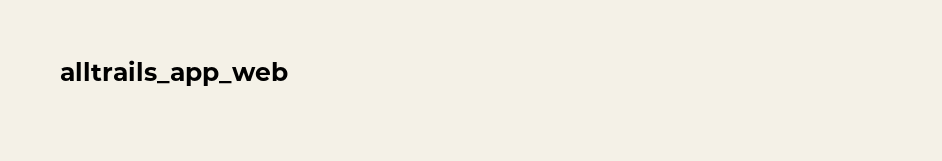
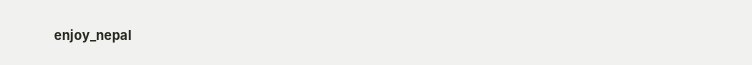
[60,60,288,86] alltrails_app_web -> [54,29,132,43] enjoy_nepal

